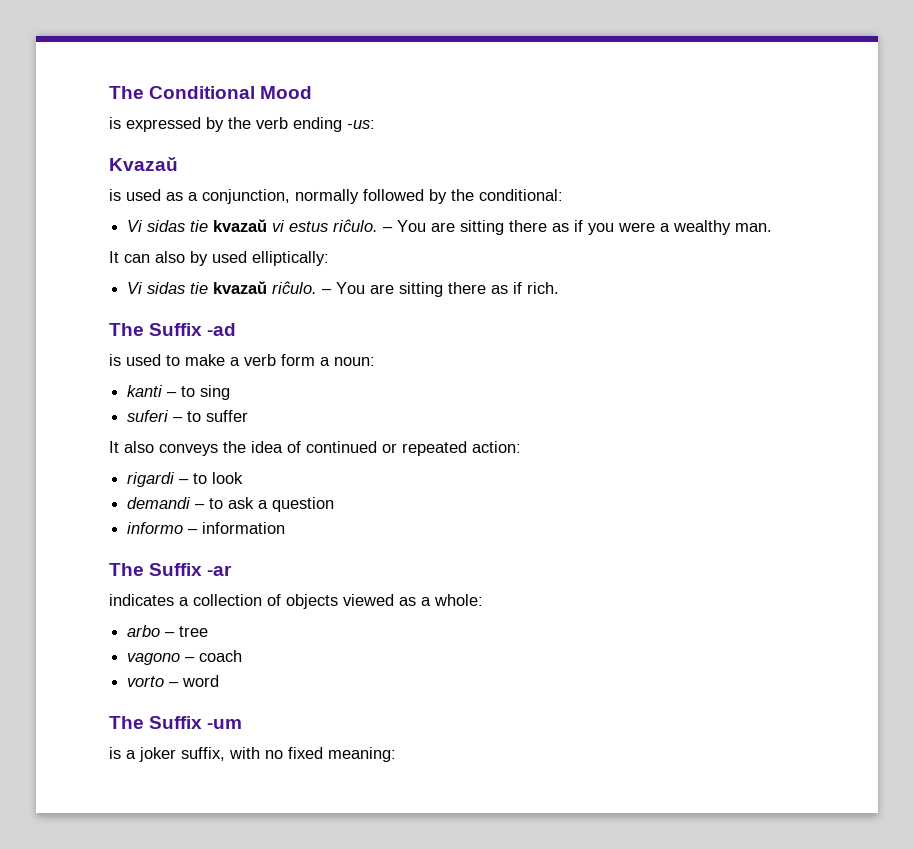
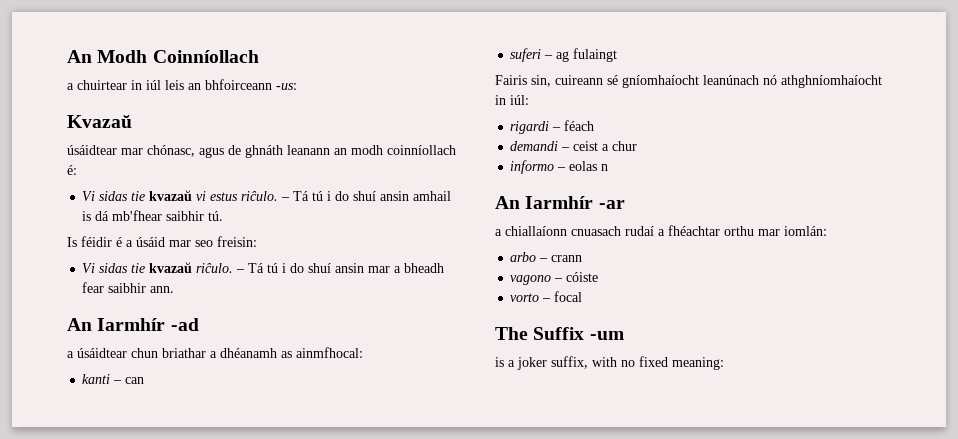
[109,86,313,99] [109,117,375,132] [109,157,178,171] [109,189,563,204] The Conditional Mood // is expressed by the verb ending -us: // Kvazaŭ // is used as a conjunction, normally followed by the conditional: -> [67,50,259,63] [67,79,297,90] [67,115,132,128] [67,145,456,158] [67,165,77,175] An Modh Coinníollach // a chuirtear in iúl leis an bhfoirceann -us: // Kvazaŭ // úsáidtear mar chónasc, agus de ghnáth leanann an modh coinníollach é:
[397,220,773,235] [109,251,329,266] You are sitting there as if you were a wealthy man. // It can also by used elliptically: -> [293,191,452,201] [82,210,224,221] [67,236,257,247] Tá tú i do shuí ansin amhail is dá mb'fhear saibhir tú. // Is féidir é a úsáid mar seo freisin:
[336,282,560,297] [109,323,237,336] [109,354,375,366] You are sitting there as if rich. // The Suffix -ad // is used to make a verb form a noun: -> [248,263,445,273] [82,282,175,293] [67,318,199,331] [67,347,363,358] Tá tú i do shuí ansin mar a bheadh fear saibhir ann. // An Iarmhír -ad // a úsáidtear chun briathar a dhéanamh as ainmfhocal:
[181,385,231,400] to sing -> [125,377,145,384] can
[187,410,249,422] [109,441,521,456] to suffer // It also conveys the idea of continued or repeated action: -> [556,48,618,62] [495,75,882,88] [495,95,529,105] ag fulaingt // Fairis sin, cuireann sé gníomhaíocht leanúnach nó athghníomhaíocht in iúl:
[193,472,244,484] to look -> [564,120,595,131] féach
[209,497,335,512] [127,522,286,534] [109,563,233,576] [109,594,483,609] to ask a question // informo – information // The Suffix -ar // indicates a collection of objects viewed as a whole: -> [573,141,638,151] [510,160,609,174] [495,196,625,209] [495,225,827,236] ceist a chur // informo – eolas n // An Iarmhír -ar // a chiallaíonn cnuasach rudaí a fhéachtar orthu mar iomlán:
[179,626,209,637] tree -> [551,255,583,262] crann
[199,650,243,662] coach -> [566,272,599,282] cóiste
[182,675,220,687] word -> [554,291,583,302] focal

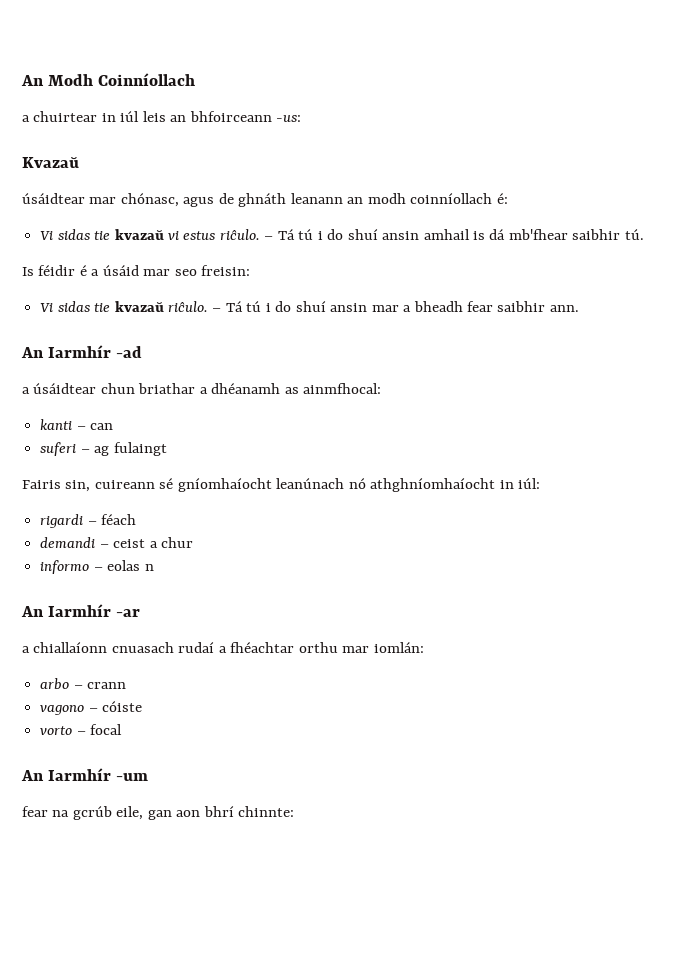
[495,327,585,340] The Suffix -> [21,768,112,781] An Iarmhír
[495,356,724,370] is a joker suffix, with no fixed meaning: -> [22,806,295,820] fear na gcrúb eile, gan aon bhrí chinnte:

